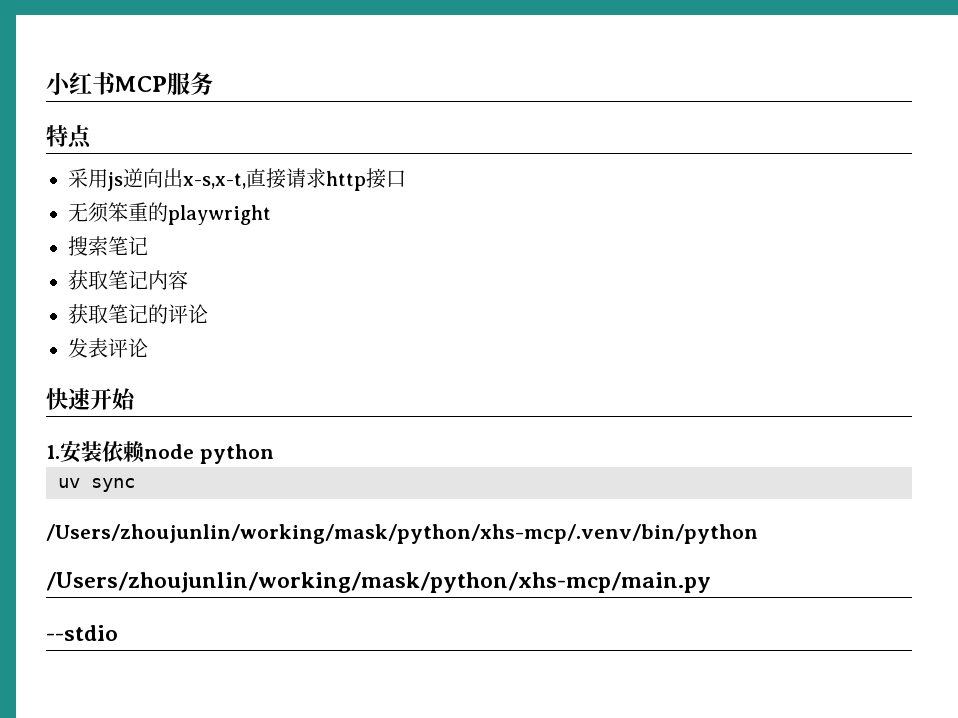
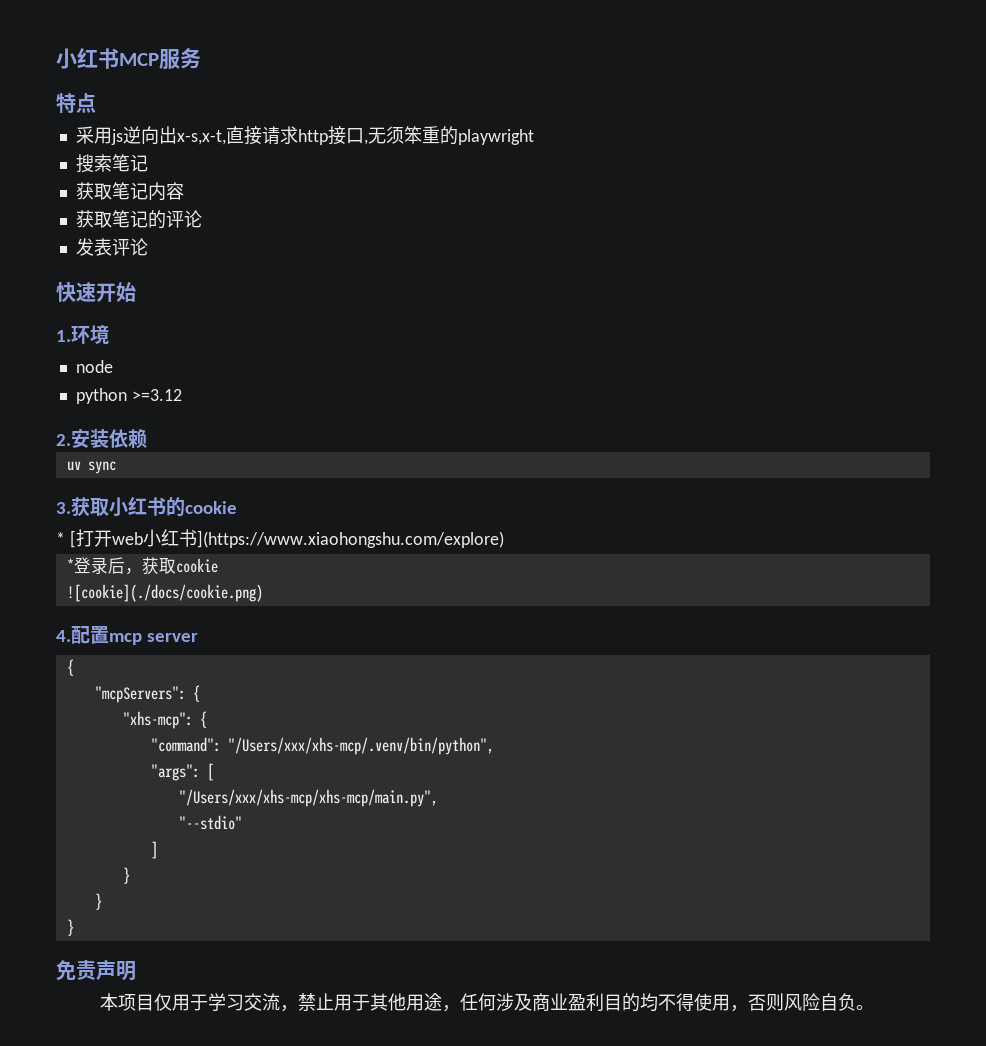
(406, 179) // -> [363,139,368,145] ,
(60, 452) none -> [71,325,109,344] [75,360,113,373] [75,388,182,404] [56,434,71,446] 环境 // node // python >=3.12 // 2.
[144,444,274,464] node python -> (147, 438) none
[46,524,758,544] [46,572,711,593] [46,625,118,641] /Users/zhoujunlin/working/mask/python/xhs-mcp/.venv/bin/python // /Users/zhoujunlin/working/mask/python/xhs-mcp/main.py // --stdio -> [56,497,237,517] [56,529,504,548] [66,557,218,575] [66,584,263,602] [56,626,199,645] [66,659,74,676] [94,685,200,703] [122,711,207,729] [150,737,494,755] [150,763,214,781] [178,789,438,807] [178,815,242,830] [150,841,158,859] [122,867,130,884] [94,893,102,910] [66,919,74,936] [56,960,136,981] [100,993,875,1012] 3.获取小红书的cookie // * [打开web小红书](https://www.xiaohongshu.com/explore) // *登录后，获取cookie // ![cookie](./docs/cookie.png) // 4.配置mcp server // { // "mcpServers": { // "xhs-mcp": { // "command": "/Users/xxx/xhs-mcp/.venv/bin/python", // "args": [ // "/Users/xxx/xhs-mcp/xhs-mcp/main.py", // "--stdio" // ] // } // } // } // 免责声明 // 本项目仅用于学习交流，禁止用于其他用途，任何涉及商业盈利目的均不得使用，否则风险自负。

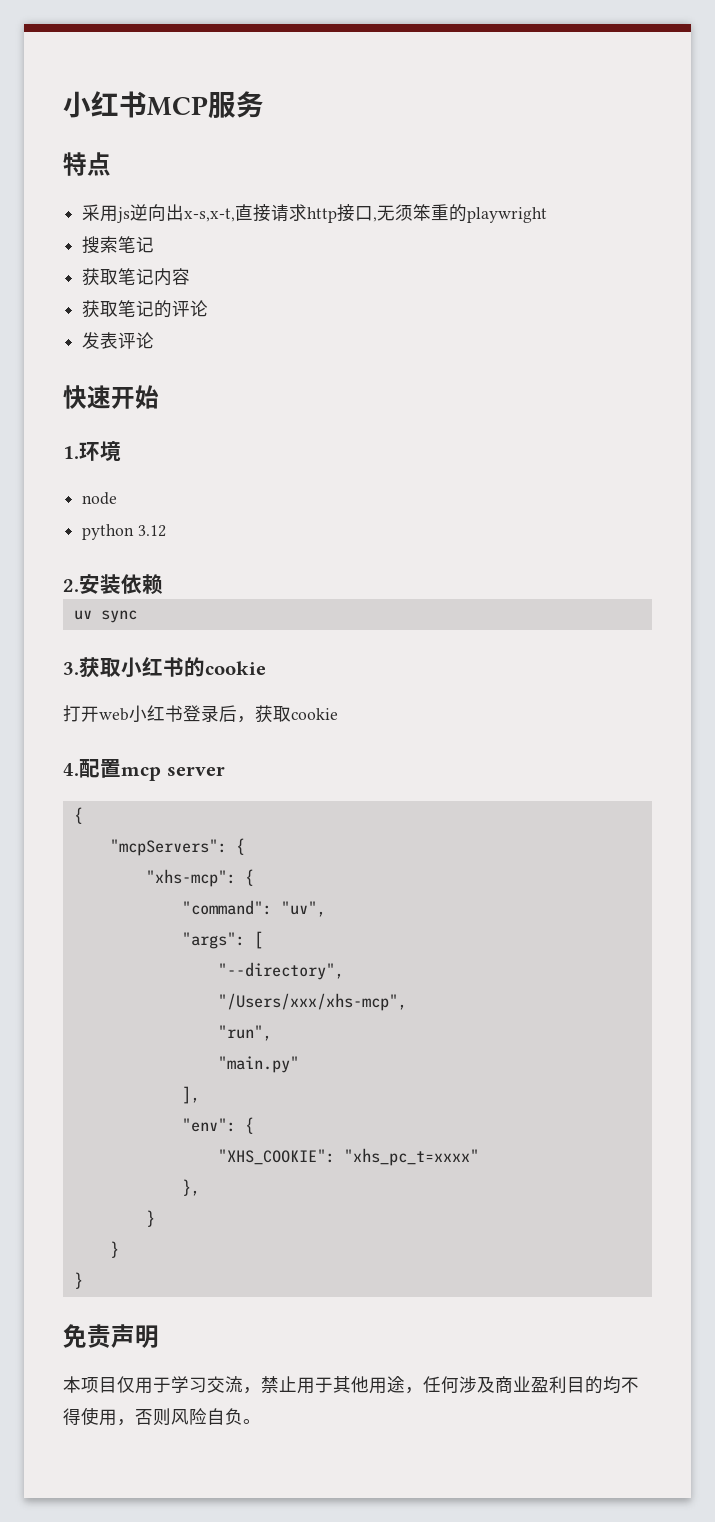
[131,389,182,401] >=3.12 -> [137,525,166,537] 3.12
[56,530,76,548] * [ -> (266, 668) none
[196,530,504,548] [66,558,74,572] ](https://www.xiaohongshu.com/explore) // * -> (183, 713) none
[66,584,263,602] // ![cookie](./docs/cookie.png) -> (338, 714) none
[227,737,494,755] "/Users/xxx/xhs-mcp/.venv/bin/python", -> [280,901,326,917] "uv",
[178,789,438,807] [178,815,242,830] [150,841,158,859] "/Users/xxx/xhs-mcp/xhs-mcp/main.py", // "--stdio" // ] -> [217,962,344,980] [217,993,407,1011] [217,1025,272,1041] [217,1056,299,1073] [181,1086,200,1104] [181,1117,254,1134] [217,1148,479,1166] [181,1179,200,1196] "--directory", // "/Users/xxx/xhs-mcp", // "run", // "main.py" // ], // "env": { // "XHS_COOKIE": "xhs_pc_t=xxxx" // },

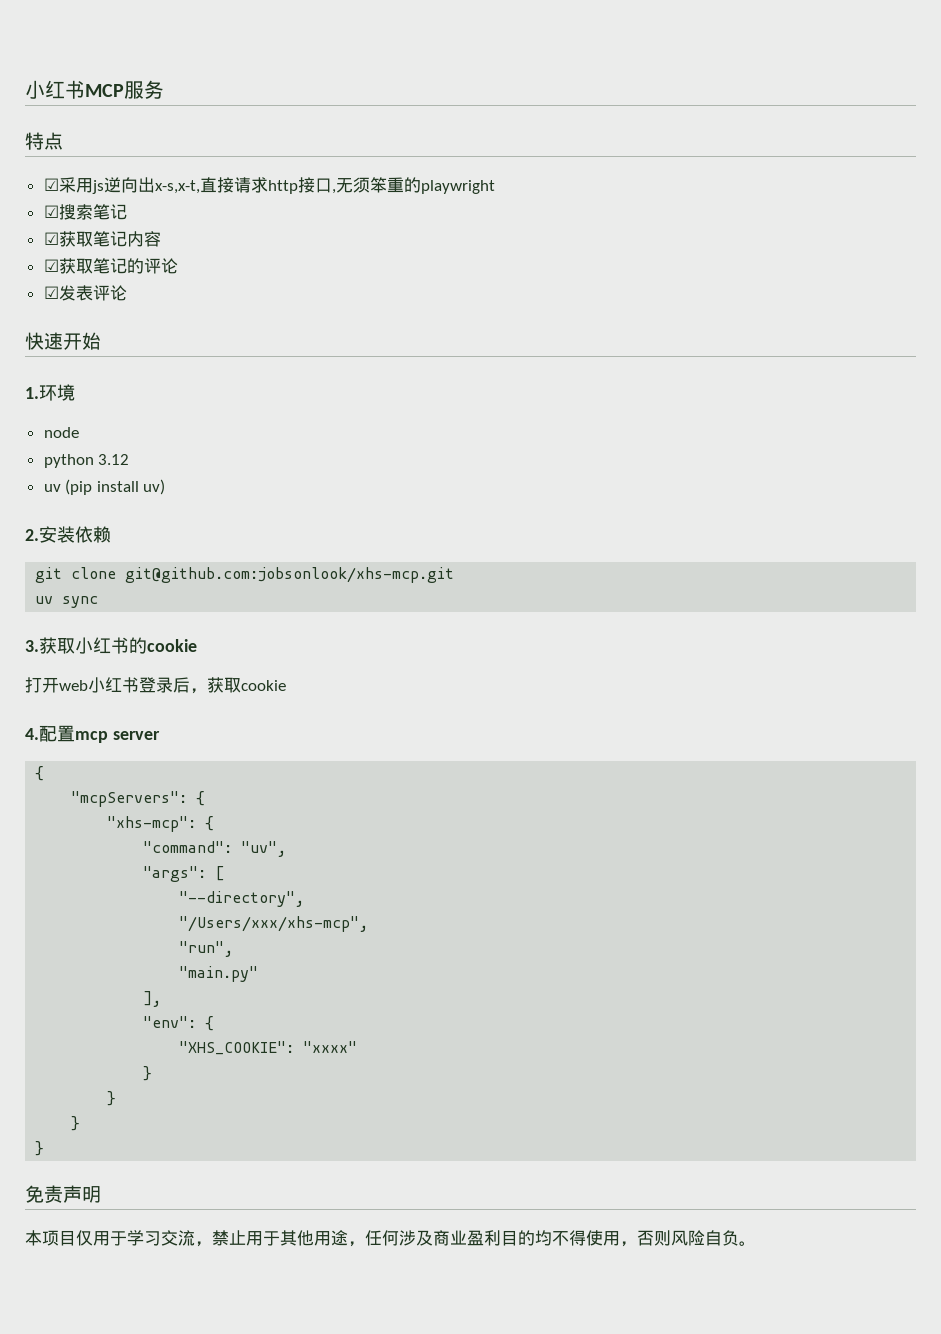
(111, 164) none -> [43,178,59,191] ☑
(548, 215) none -> [43,205,59,218] ☑
(155, 244) none -> [43,232,59,245] ☑
(191, 276) none -> [43,259,59,272] ☑
(209, 308) none -> [43,286,59,299] ☑
(166, 531) none -> [43,479,166,495] // uv (pip install uv)
(163, 584) none -> [35,567,455,583] // git clone git@github.com:jobsonlook/xhs-mcp.git
[343,1148,479,1166] [181,1179,200,1196] "xhs_pc_t=xxxx" // }, -> [303,1041,358,1053] [143,1066,153,1081] "xxxx" // }

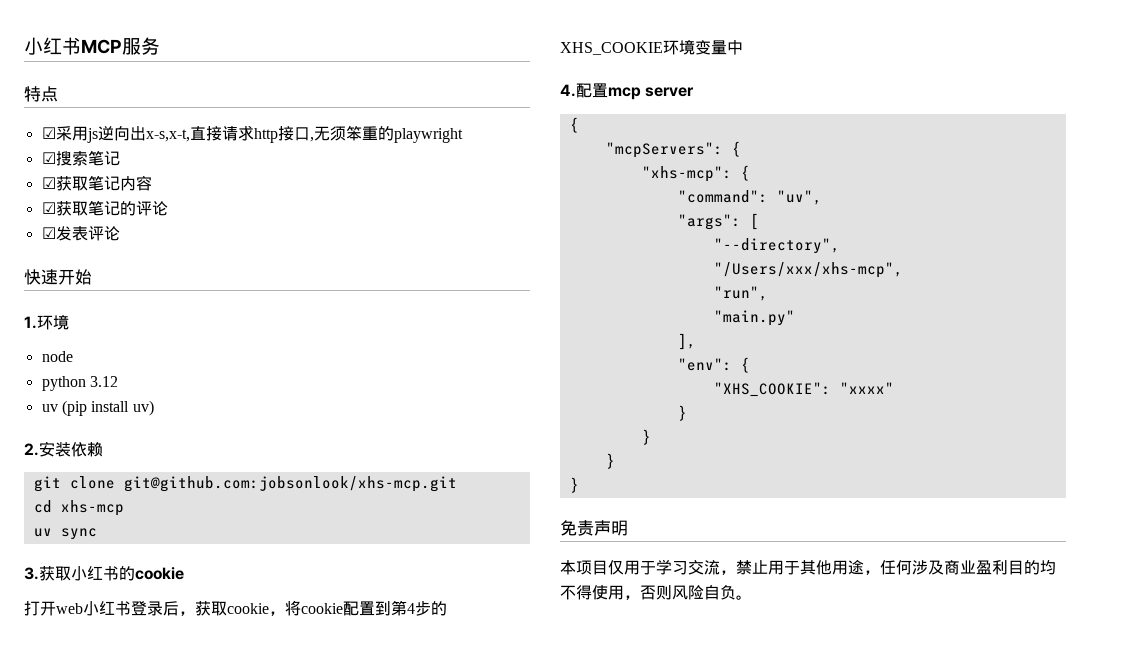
(455, 575) none -> [33,500,124,516] // cd xhs-mcp
(286, 685) none -> [269,600,447,616] [560,39,743,55] ，将cookie配置到第4步的XHS_COOKIE环境变量中

